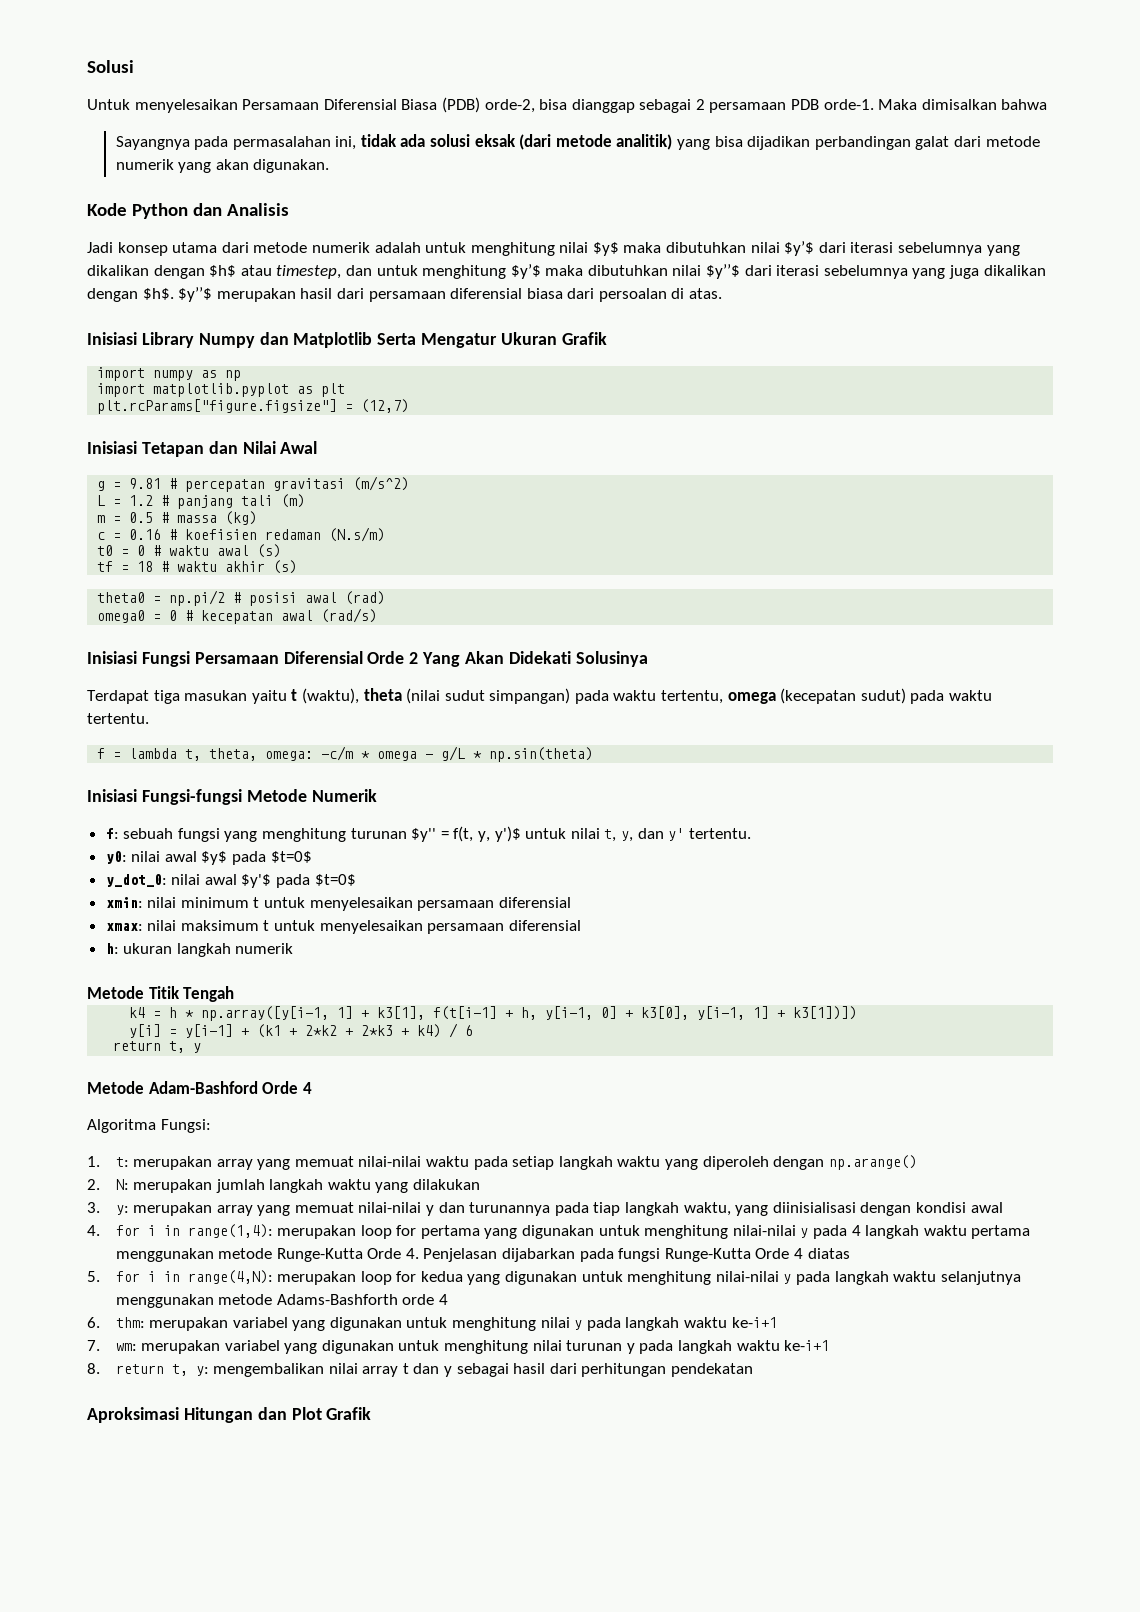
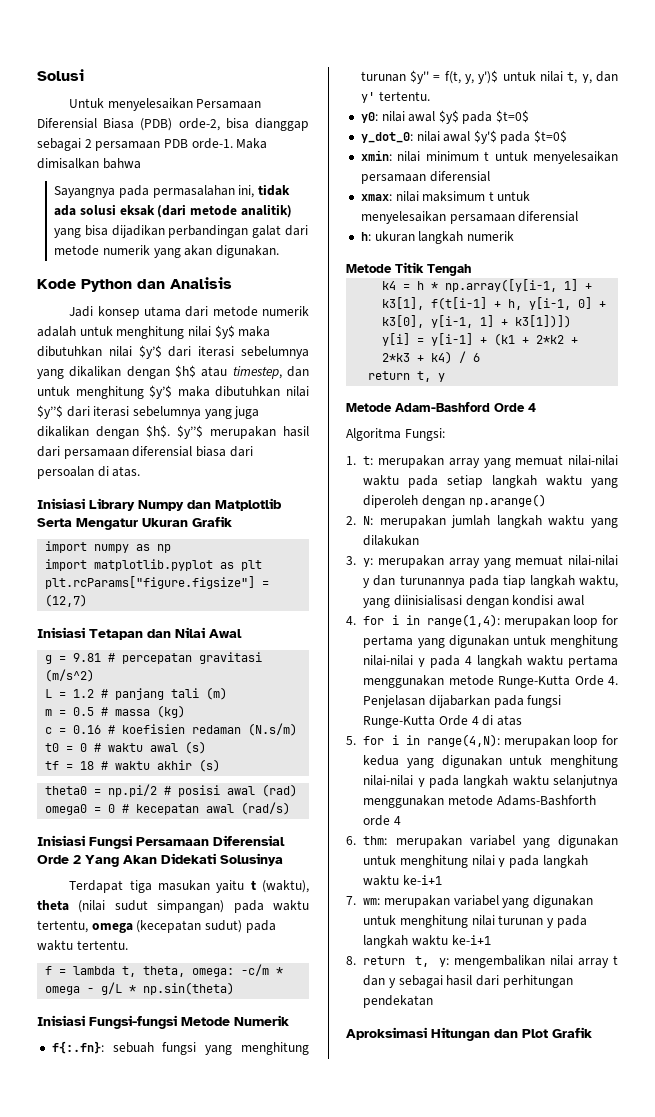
[105,828,119,839] f: -> [51,1041,104,1054] f{:.fn}:
[807,1248,850,1259] diatas -> [482,715,522,726] di atas

